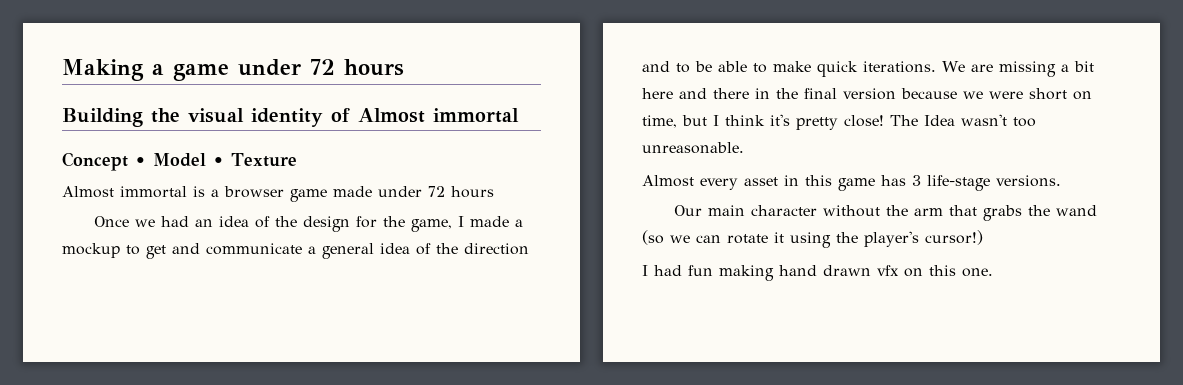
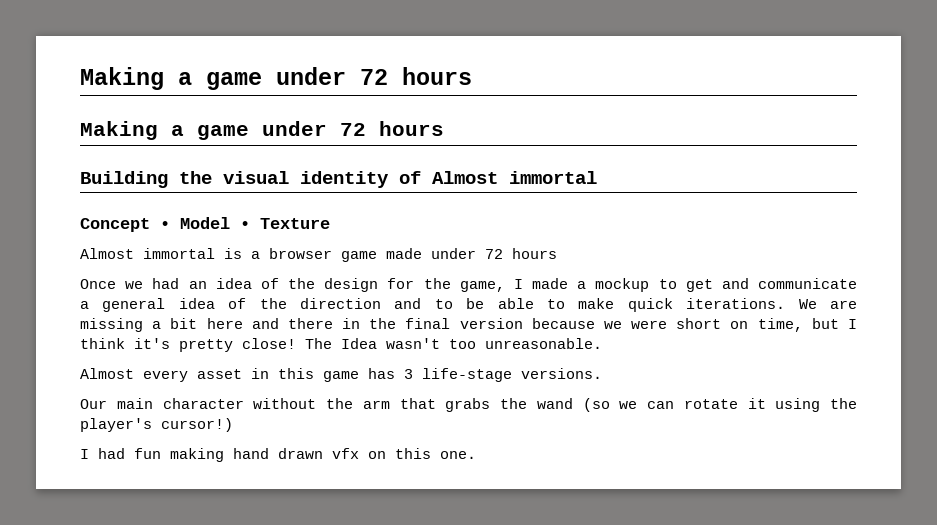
[62,59,404,81] Making a game under 72 hours -> [80,67,472,90] [80,121,444,140] Making a game under 72 hours // Making a game under 72 hours

